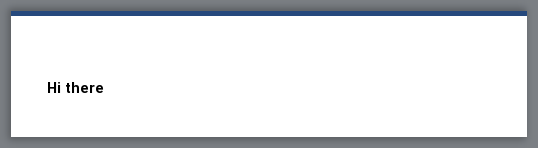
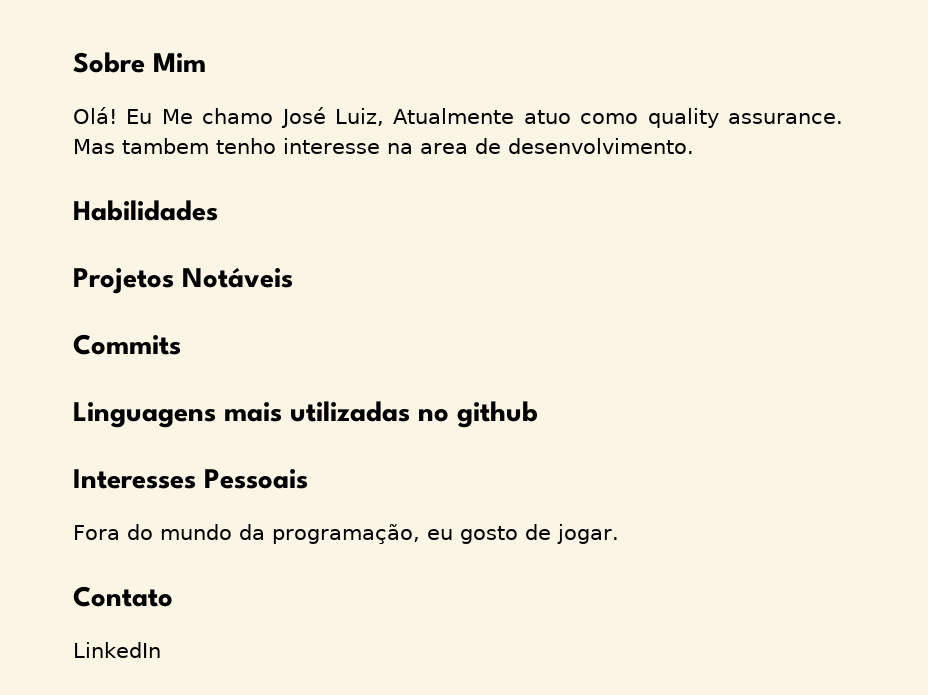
[47,82,104,93] Hi there -> [73,52,206,73] [73,107,843,128] [73,138,694,154] [73,200,218,221] [73,267,293,294] [73,334,181,355] [73,401,538,428] [73,469,308,489] [73,524,619,544] [73,586,173,607] [73,642,161,658] Sobre Mim // Olá! Eu Me chamo José Luiz, Atualmente atuo como quality assurance. Mas tambem tenho interesse na area de desenvolvimento. // Habilidades // Projetos Notáveis // Commits // Linguagens mais utilizadas no github // Interesses Pessoais // Fora do mundo da programação, eu gosto de jogar. // Contato // LinkedIn

